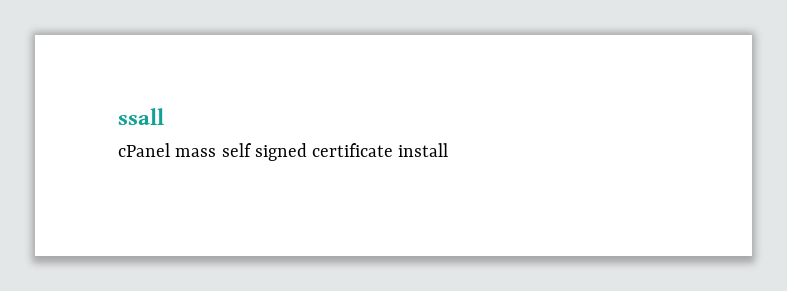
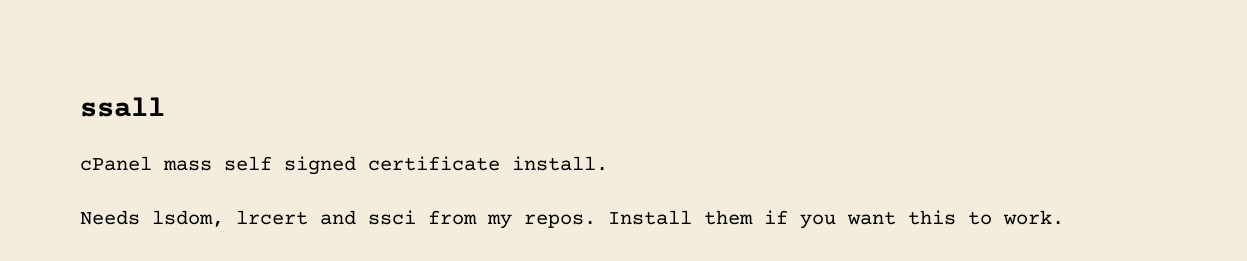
[398,143,449,157] install -> [512,156,608,171] [80,210,1064,229] install. // Needs lsdom, lrcert and ssci from my repos. Install them if you want this to work.

